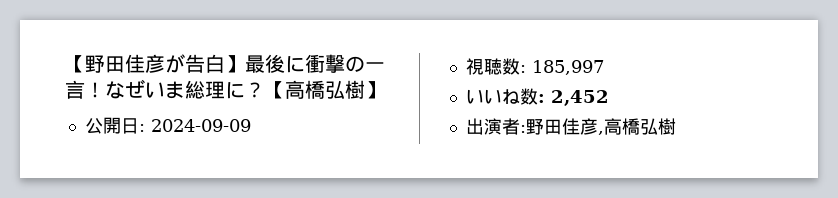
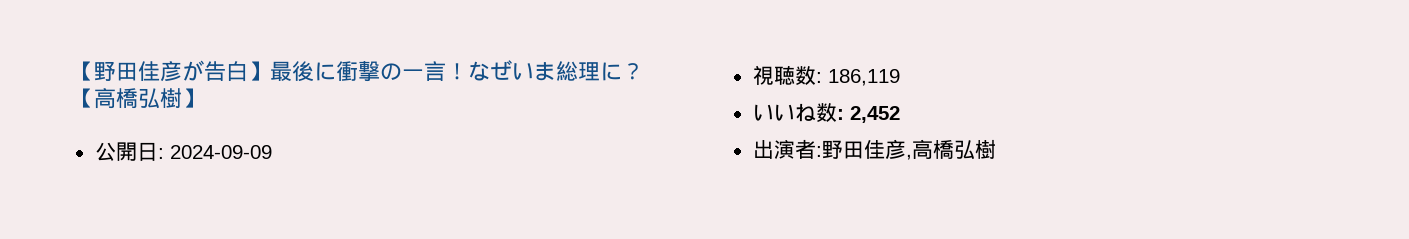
[531,60,604,75] 185,997 -> [827,69,900,86] 186,119

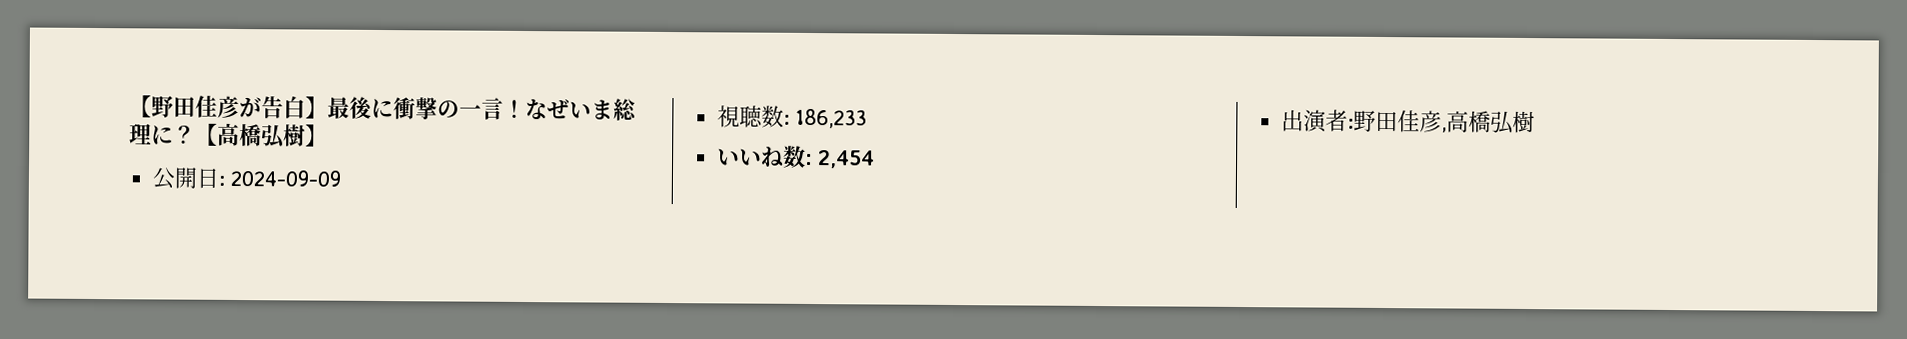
[827,69,900,86] 186,119 -> [795,108,868,129] 186,233
[849,106,900,123] 2,452 -> [818,150,876,169] 2,454

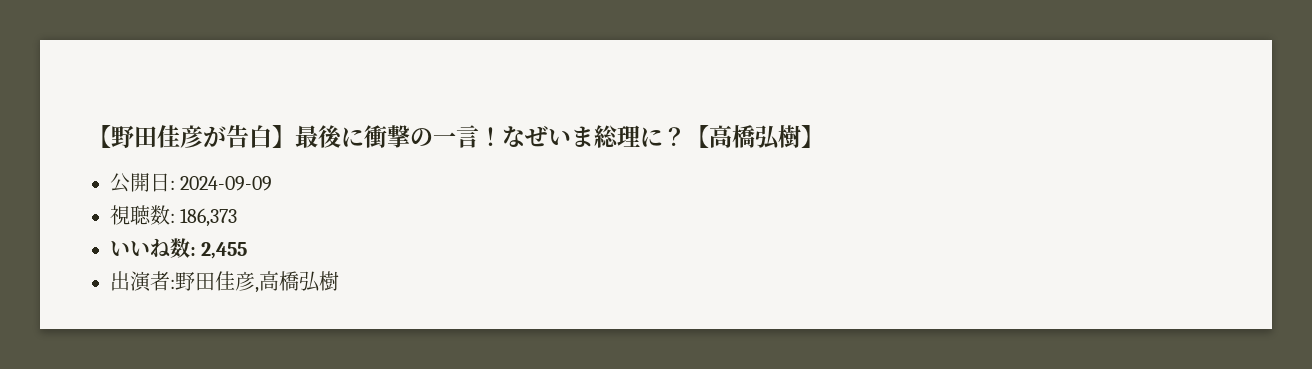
[795,108,868,129] 186,233 -> [180,208,238,227] 186,373
[818,150,876,169] 2,454 -> [201,242,248,259] 2,455

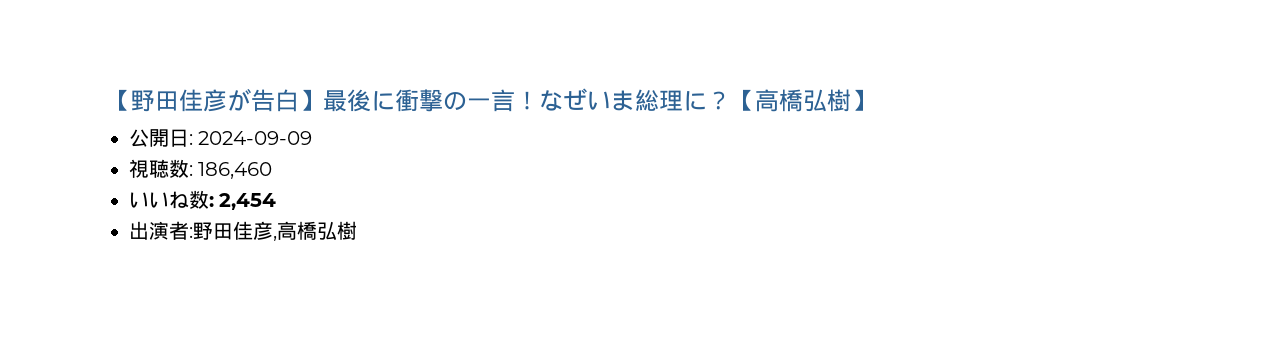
[180,208,238,227] 186,373 -> [198,162,273,179] 186,460
[201,242,248,259] 2,455 -> [219,193,277,210] 2,454

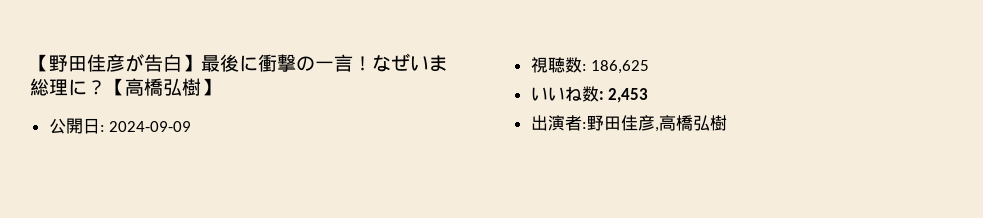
[198,162,273,179] 186,460 -> [591,60,650,74] 186,625
[219,193,277,210] 2,454 -> [608,88,649,103] 2,453

